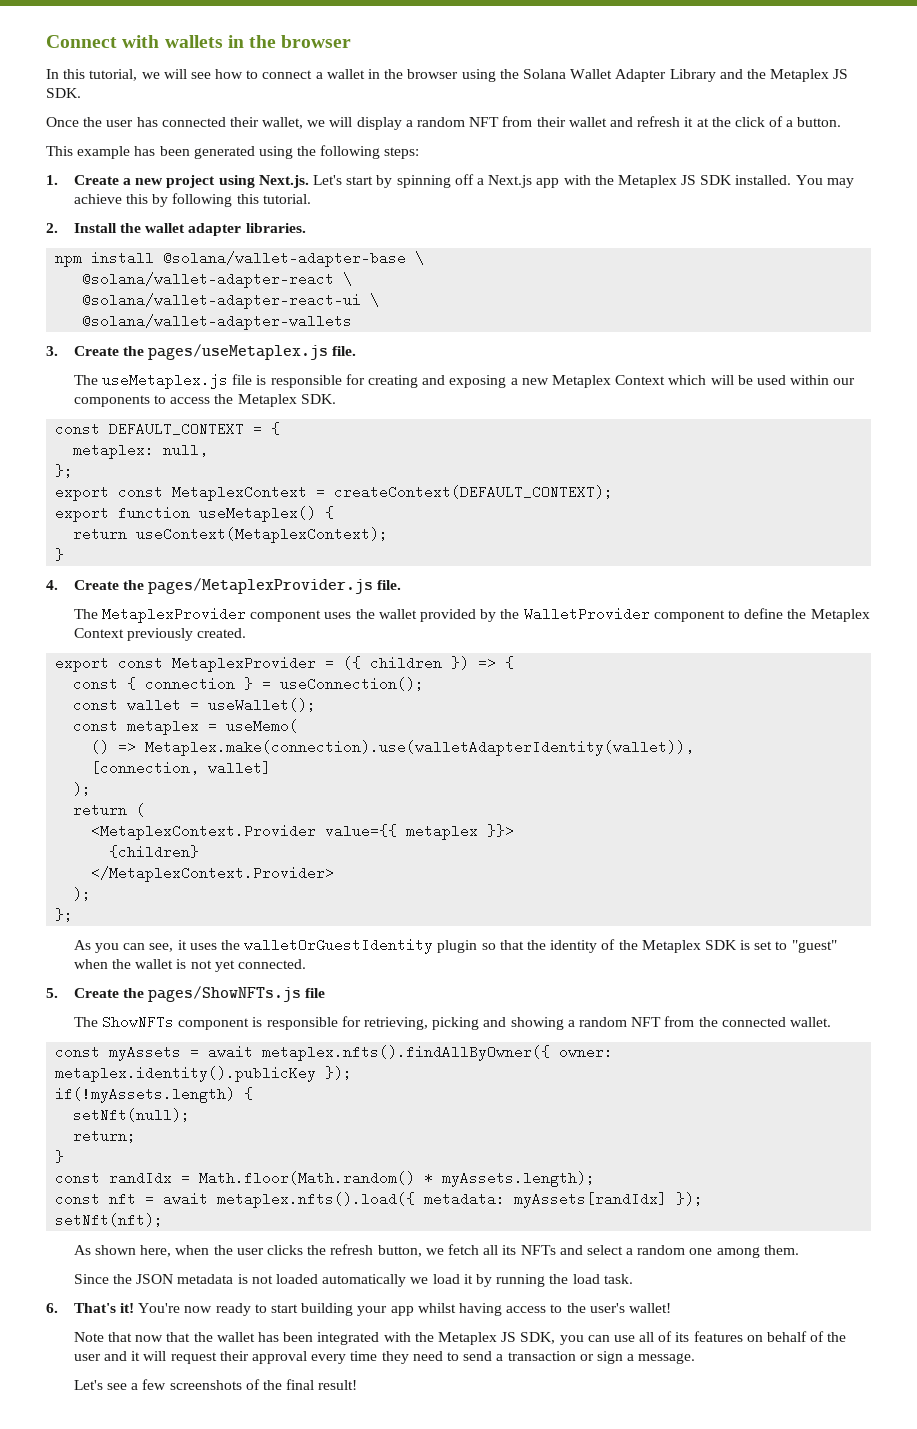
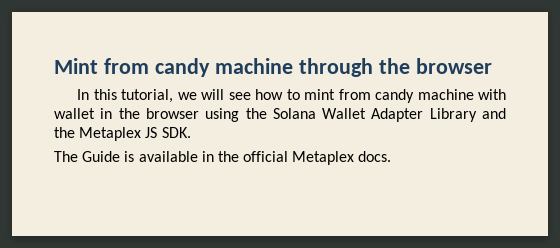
[46,35,244,48] Connect with wallets in -> [54,58,373,77] Mint from candy machine through
[262,70,323,79] connect a -> [304,89,506,103] mint from candy machine with
[46,116,842,130] [46,145,420,159] [46,174,854,188] [73,193,311,207] [46,223,306,236] [55,251,425,267] [82,272,353,288] [82,293,380,309] [82,314,353,330] [46,344,357,360] [73,373,856,389] [73,394,336,407] [55,422,281,436] [73,443,209,459] [55,464,74,478] [55,485,614,501] [55,506,335,522] [73,527,389,543] [55,548,65,561] [46,578,402,594] [73,607,870,623] [73,628,247,641] [55,656,515,672] [73,677,425,691] [73,698,317,712] [73,719,299,735] [91,740,695,756] [91,761,272,775] [73,782,92,796] [73,803,146,817] [91,824,515,840] [109,845,200,859] [91,866,335,882] [73,887,92,901] [55,908,74,922] [73,938,837,954] [73,959,307,972] [46,986,326,1002] [73,1015,831,1030] [55,1045,614,1061] [55,1066,353,1082] [55,1087,254,1103] [73,1108,191,1122] [73,1129,137,1143] [55,1150,65,1163] [55,1171,596,1187] [55,1192,704,1208] [55,1213,164,1227] [73,1244,799,1258] [73,1274,633,1287] [46,1303,671,1316] [73,1331,847,1345] [73,1351,696,1364] [73,1379,358,1390] Once the user has connected their wallet, we will display a random NFT from their wallet and refresh it at the click of a button. // This example has been generated using the following steps: // 1. Create a new project using Next.js. Let's start by spinning off a Next.js app with the Metaplex JS SDK installed. You may achieve this by following this tutorial. // 2. Install the wallet adapter libraries. // npm install @solana/wallet-adapter-base \ // @solana/wallet-adapter-react \ // @solana/wallet-adapter-react-ui \ // @solana/wallet-adapter-wallets // 3. Create the pages/useMetaplex.js file. // The useMetaplex.js file is responsible for creating and exposing a new Metaplex Context which will be used within our components to access the Metaplex SDK. // const DEFAULT_CONTEXT = { // metaplex: null, // }; // export const MetaplexContext = createContext(DEFAULT_CONTEXT); // export function useMetaplex() { // return useContext(MetaplexContext); // } // 4. Create the pages/MetaplexProvider.js file. // The MetaplexProvider component uses the wallet provided by the WalletProvider component to define the Metaplex Context previously created. // export const MetaplexProvider = ({ children }) => { // const { connection } = useConnection(); // const wallet = useWallet(); // const metaplex = useMemo( // () => Metaplex.make(connection).use(walletAdapterIdentity(wallet)), // [connection, wallet] // ); // return ( // <MetaplexContext.Provider value={{ metaplex }}> // {children} // </MetaplexContext.Provider> // ); // }; // As you can see, it uses the walletOrGuestIdentity plugin so that the identity of the Metaplex SDK is set to "guest" when the wallet is not yet connected. // 5. Create the pages/ShowNFTs.js file // The ShowNFTs component is responsible for retrieving, picking and showing a random NFT from the connected wallet. // const myAssets = await metaplex.nfts().findAllByOwner({ owner: metaplex.identity().publicKey }); // if(!myAssets.length) { // setNft(null); // return; // } // const randIdx = Math.floor(Math.random() * myAssets.length); // const nft = await metaplex.nfts().load({ metadata: myAssets[randIdx] }); // setNft(nft); // As shown here, when the user clicks the refresh button, we fetch all its NFTs and select a random one among them. // Since the JSON metadata is not loaded automatically we load it by running the load task. // 6. That's it! You're now ready to start building your app whilst having access to the user's wallet! // Note that now that the wallet has been integrated with the Metaplex JS SDK, you can use all of its features on behalf of the user and it will request their approval every time they need to send a transaction or sign a message. // Let's see a few screenshots of the final result! -> [54,151,392,165] The Guide is available in the official Metaplex docs.

